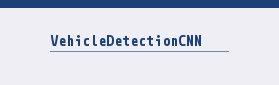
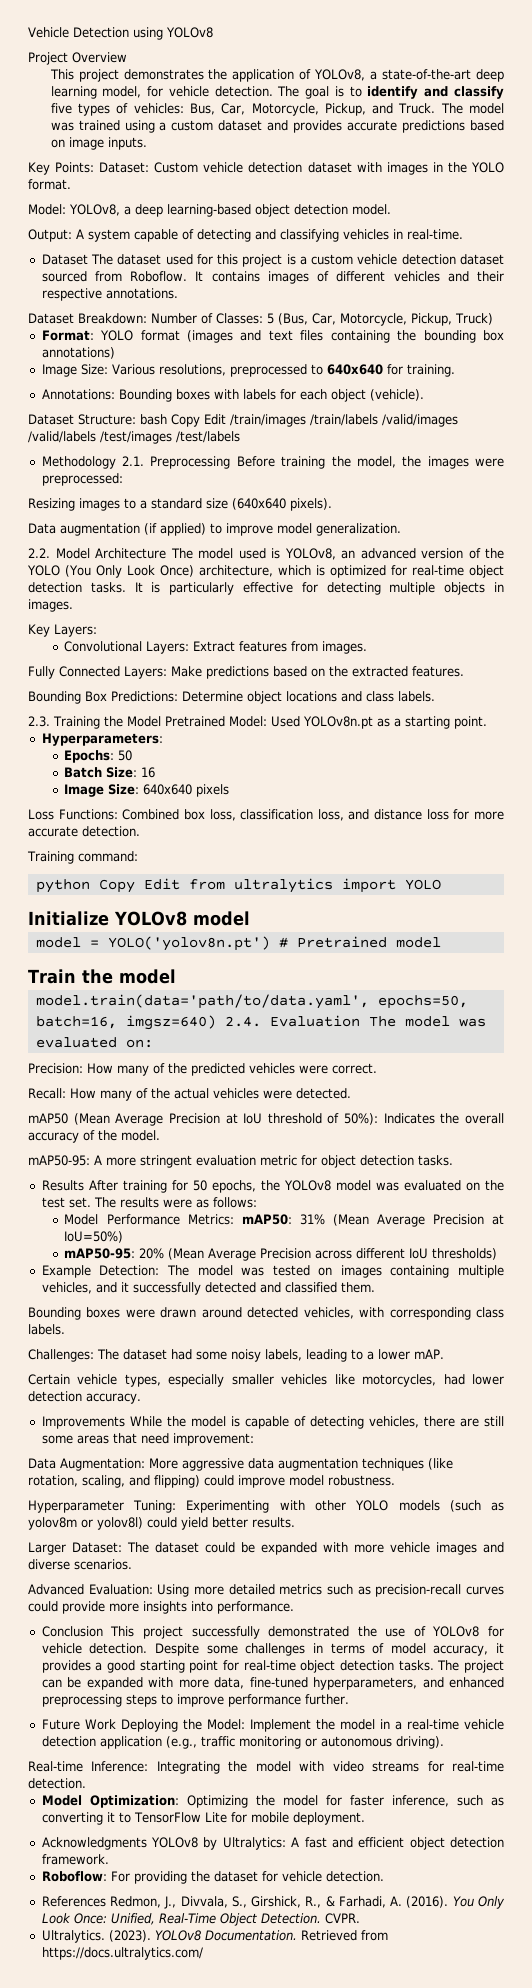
[50,35,202,46] VehicleDetectionCNN -> [28,27,213,40] [28,52,127,65] [49,69,505,82] [50,86,504,99] [50,103,504,116] [50,120,504,133] [50,137,147,150] [28,162,504,175] [28,179,71,190] [28,204,391,217] [28,229,463,242] [41,254,504,267] [41,271,504,284] [41,288,178,301] [28,313,493,326] [41,330,505,343] [41,347,115,359] [41,364,455,377] [41,389,424,402] [28,414,458,427] [28,431,240,444] [41,456,504,469] [41,473,123,486] [28,498,332,511] [28,523,401,536] [28,548,504,560] [27,565,504,578] [28,582,505,595] [28,599,73,612] [28,624,97,637] [64,641,368,654] [28,666,464,679] [28,691,435,704] [28,716,487,729] [41,733,163,746] [64,750,133,763] [64,767,156,778] [64,784,230,797] [28,809,504,821] [28,826,140,837] [27,851,138,864] [35,878,441,893] [28,911,250,926] [35,936,441,951] [28,969,176,984] [35,994,468,1009] [35,1015,486,1030] [35,1037,153,1048] [28,1063,377,1076] [28,1088,351,1101] [28,1113,504,1126] [28,1130,160,1143] [28,1155,453,1168] [41,1180,504,1193] [41,1197,257,1208] [64,1214,505,1227] [64,1231,124,1243] [64,1248,498,1261] [41,1265,504,1278] [41,1282,375,1295] [28,1307,505,1320] [28,1324,65,1335] [28,1349,444,1362] [28,1374,505,1387] [28,1391,141,1404] [41,1416,504,1429] [41,1433,254,1446] [28,1458,453,1471] [28,1475,395,1488] [28,1500,504,1513] [28,1517,295,1530] [28,1542,504,1555] [28,1559,132,1570] [28,1584,504,1597] [28,1601,294,1614] [41,1626,504,1639] [41,1643,504,1656] [41,1660,505,1673] [41,1677,505,1690] [41,1694,349,1707] [41,1719,504,1732] [41,1736,444,1749] [28,1761,505,1774] [28,1778,86,1789] [41,1795,504,1808] [41,1812,365,1825] [41,1837,504,1850] [41,1854,109,1865] [41,1871,384,1884] [41,1896,505,1909] [41,1913,360,1926] [41,1930,388,1943] [41,1947,203,1960] Vehicle Detection using YOLOv8 // Project Overview // This project demonstrates the application of YOLOv8, a state-of-the-art deep learning model, for vehicle detection. The goal is to identify and classify five types of vehicles: Bus, Car, Motorcycle, Pickup, and Truck. The model was trained using a custom dataset and provides accurate predictions based on image inputs. // Key Points: Dataset: Custom vehicle detection dataset with images in the YOLO format. // Model: YOLOv8, a deep learning-based object detection model. // Output: A system capable of detecting and classifying vehicles in real-time. // Dataset The dataset used for this project is a custom vehicle detection dataset sourced from Roboflow. It contains images of different vehicles and their respective annotations. // Dataset Breakdown: Number of Classes: 5 (Bus, Car, Motorcycle, Pickup, Truck) // Format: YOLO format (images and text files containing the bounding box annotations) // Image Size: Various resolutions, preprocessed to 640x640 for training. // Annotations: Bounding boxes with labels for each object (vehicle). // Dataset Structure: bash Copy Edit /train/images /train/labels /valid/images /valid/labels /test/images /test/labels // Methodology 2.1. Preprocessing Before training the model, the images were preprocessed: // Resizing images to a standard size (640x640 pixels). // Data augmentation (if applied) to improve model generalization. // 2.2. Model Architecture The model used is YOLOv8, an advanced version of the YOLO (You Only Look Once) architecture, which is optimized for real-time object detection tasks. It is particularly effective for detecting multiple objects in images. // Key Layers: // Convolutional Layers: Extract features from images. // Fully Connected Layers: Make predictions based on the extracted features. // Bounding Box Predictions: Determine object locations and class labels. // 2.3. Training the Model Pretrained Model: Used YOLOv8n.pt as a starting point. // Hyperparameters: // Epochs: 50 // Batch Size: 16 // Image Size: 640x640 pixels // Loss Functions: Combined box loss, classification loss, and distance loss for more accurate detection. // Training command: // python Copy Edit from ultralytics import YOLO // Initialize YOLOv8 model // model = YOLO('yolov8n.pt') # Pretrained model // Train the model // model.train(data='path/to/data.yaml', epochs=50, batch=16, imgsz=640) 2.4. Evaluation The model was evaluated on: // Precision: How many of the predicted vehicles were correct. // Recall: How many of the actual vehicles were detected. // mAP50 (Mean Average Precision at IoU threshold of 50%): Indicates the overall accuracy of the model. // mAP50-95: A more stringent evaluation metric for object detection tasks. // Results After training for 50 epochs, the YOLOv8 model was evaluated on the test set. The results were as follows: // Model Performance Metrics: mAP50: 31% (Mean Average Precision at IoU=50%) // mAP50-95: 20% (Mean Average Precision across different IoU thresholds) // Example Detection: The model was tested on images containing multiple vehicles, and it successfully detected and classified them. // Bounding boxes were drawn around detected vehicles, with corresponding class labels. // Challenges: The dataset had some noisy labels, leading to a lower mAP. // Certain vehicle types, especially smaller vehicles like motorcycles, had lower detection accuracy. // Improvements While the model is capable of detecting vehicles, there are still some areas that need improvement: // Data Augmentation: More aggressive data augmentation techniques (like rotation, scaling, and flipping) could improve model robustness. // Hyperparameter Tuning: Experimenting with other YOLO models (such as yolov8m or yolov8l) could yield better results. // Larger Dataset: The dataset could be expanded with more vehicle images and diverse scenarios. // Advanced Evaluation: Using more detailed metrics such as precision-recall curves could provide more insights into performance. // Conclusion This project successfully demonstrated the use of YOLOv8 for vehicle detection. Despite some challenges in terms of model accuracy, it provides a good starting point for real-time object detection tasks. The project can be expanded with more data, fine-tuned hyperparameters, and enhanced preprocessing steps to improve performance further. // Future Work Deploying the Model: Implement the model in a real-time vehicle detection application (e.g., traffic monitoring or autonomous driving). // Real-time Inference: Integrating the model with video streams for real-time detection. // Model Optimization: Optimizing the model for faster inference, such as converting it to TensorFlow Lite for mobile deployment. // Acknowledgments YOLOv8 by Ultralytics: A fast and efficient object detection framework. // Roboflow: For providing the dataset for vehicle detection. // References Redmon, J., Divvala, S., Girshick, R., & Farhadi, A. (2016). You Only Look Once: Unified, Real-Time Object Detection. CVPR. // Ultralytics. (2023). YOLOv8 Documentation. Retrieved from https://docs.ultralytics.com/

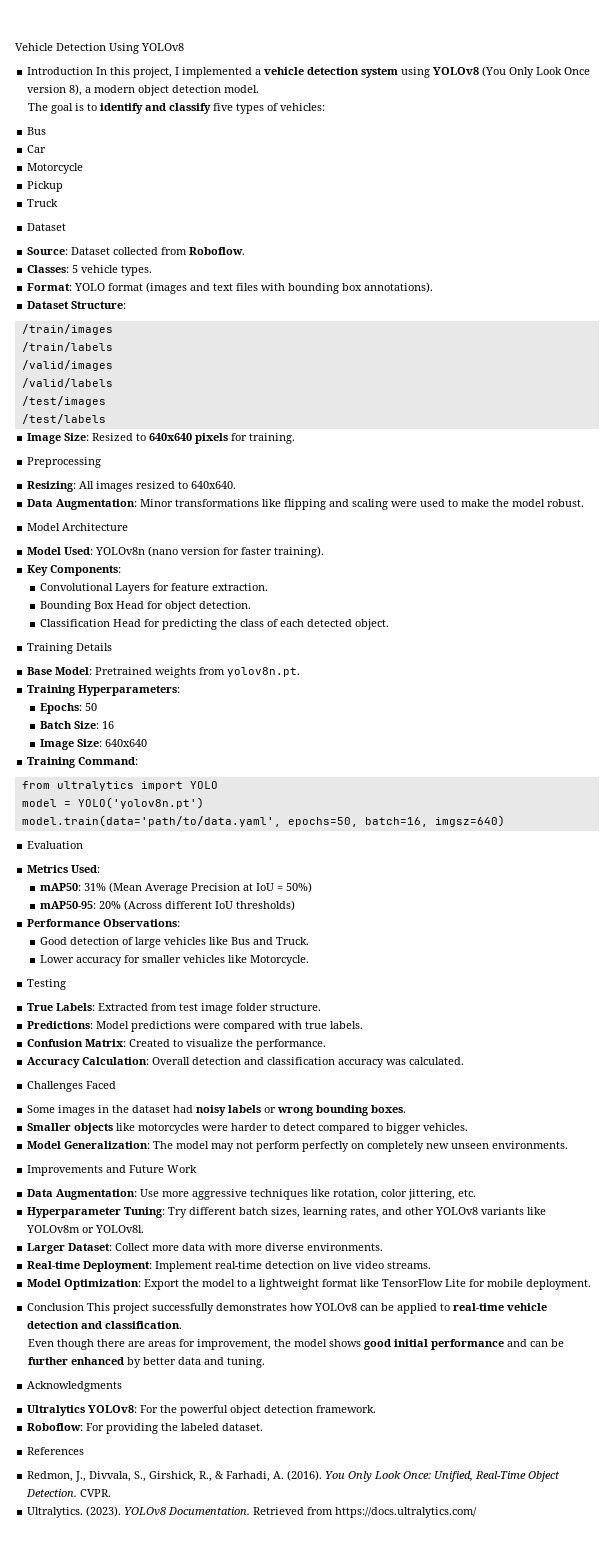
[133,27,213,40] [28,52,127,65] [49,69,505,82] [50,86,273,99] using YOLOv8 // Project Overview // This project demonstrates the application of YOLOv8, a state-of-the-art deep learning model, for vehicle detection. -> [109,43,184,54] [27,66,591,78] [27,84,260,96] Using YOLOv8 // Introduction In this project, I implemented a vehicle detection system using YOLOv8 (You Only Look Once version 8), a modern object detection model. //
[189,103,504,116] [50,120,504,133] [50,137,147,150] [28,162,504,175] [28,179,71,190] [28,204,391,217] [28,229,463,242] [41,254,504,267] [41,271,504,284] [41,288,178,301] [28,313,493,326] Bus, Car, Motorcycle, Pickup, and Truck. The model was trained using a custom dataset and provides accurate predictions based on image inputs. // Key Points: Dataset: Custom vehicle detection dataset with images in the YOLO format. // Model: YOLOv8, a deep learning-based object detection model. // Output: A system capable of detecting and classifying vehicles in real-time. // Dataset The dataset used for this project is a custom vehicle detection dataset sourced from Roboflow. It contains images of different vehicles and their respective annotations. // Dataset Breakdown: Number of Classes: 5 (Bus, Car, Motorcycle, Pickup, Truck) -> [27,127,47,135] [27,145,47,153] [27,163,84,174] [27,181,64,192] [27,199,59,207] [27,223,67,231] [27,247,246,255] [27,265,153,276] // Bus // Car // Motorcycle // Pickup // Truck // Dataset // Source: Dataset collected from Roboflow. // Classes: 5 vehicle types.
[330,330,505,343] [41,347,115,359] [41,364,307,377] containing the bounding box annotations) // Image Size: Various resolutions, preprocessed -> [261,282,434,294] [27,301,127,309] [21,324,113,335] [21,342,113,352] [21,360,113,371] [21,378,113,388] [21,396,106,407] [21,414,106,424] [27,433,134,444] with bounding box annotations). // Dataset Structure: // /train/images // /train/labels // /valid/images // /valid/labels // /test/images // /test/labels // Image Size: Resized
(383, 369) none -> [195,433,229,444] pixels
[41,389,424,402] [28,414,458,427] [28,431,240,444] [41,456,504,469] [41,473,123,486] [28,498,332,511] [28,523,401,536] [28,548,504,560] [27,565,504,578] [28,582,505,595] [28,599,73,612] [28,624,97,637] Annotations: Bounding boxes with labels for each object (vehicle). // Dataset Structure: bash Copy Edit /train/images /train/labels /valid/images /valid/labels /test/images /test/labels // Methodology 2.1. Preprocessing Before training the model, the images were preprocessed: // Resizing images to a standard size (640x640 pixels). // Data augmentation (if applied) to improve model generalization. // 2.2. Model Architecture The model used is YOLOv8, an advanced version of the YOLO (You Only Look Once) architecture, which is optimized for real-time object detection tasks. It is particularly effective for detecting multiple objects in images. // Key Layers: -> [27,457,102,468] [27,481,237,492] [27,499,585,510] [27,523,129,531] [27,546,325,558] [27,565,122,576] Preprocessing // Resizing: All images resized to 640x640. // Data Augmentation: Minor transformations like flipping and scaling were used to make the model robust. // Model Architecture // Model Used: YOLOv8n (nano version for faster training). // Key Components:
[146,641,368,654] [28,666,464,679] [28,691,435,704] [28,716,487,729] Layers: Extract features from images. // Fully Connected Layers: Make predictions based on the extracted features. // Bounding Box Predictions: Determine object locations and class labels. // 2.3. Training the Model Pretrained Model: Used YOLOv8n.pt as a starting point. // -> [114,583,268,594] [39,601,251,612] [39,619,389,630] [27,643,113,654] [27,667,301,678] [27,685,77,696] Layers for feature extraction. // Bounding Box Head for object detection. // Classification Head for predicting the class of each detected object. // Training Details // Base Model: Pretrained weights from yolov8n.pt. // Training
[196,784,230,797] [28,809,504,821] [28,826,140,837] [27,851,138,864] [35,878,180,893] pixels // Loss Functions: Combined box loss, classification loss, and distance loss for more accurate detection. // Training command: // python Copy Edit -> [27,757,139,768] // Training Command: //
[28,911,250,926] // Initialize YOLOv8 model -> (218, 785) none
[278,936,441,948] [28,969,176,984] # Pretrained model // Train the model -> (204, 803) none
[224,1016,261,1027] 2.4. -> (505, 821) //
[368,1016,486,1027] [35,1037,153,1048] [28,1063,377,1076] [28,1088,351,1101] [28,1113,504,1126] [28,1130,160,1143] [28,1155,453,1168] [41,1180,504,1193] [41,1197,257,1208] [64,1214,234,1225] The model was evaluated on: // Precision: How many of the predicted vehicles were correct. // Recall: How many of the actual vehicles were detected. // mAP50 (Mean Average Precision at IoU threshold of 50%): Indicates the overall accuracy of the model. // mAP50-95: A more stringent evaluation metric for object detection tasks. // Results After training for 50 epochs, the YOLOv8 model was evaluated on the test set. The results were as follows: // Model Performance Metrics: -> [27,865,101,873] // Metrics Used: //
[64,1231,124,1243] IoU=50%) -> [255,882,312,893] IoU = 50%)
[168,1248,353,1261] (Mean Average Precision across -> [123,900,162,911] (Across
[41,1265,504,1278] [41,1282,375,1295] [28,1307,505,1320] [28,1324,65,1335] [28,1349,444,1362] [28,1374,505,1387] [28,1391,141,1404] [41,1416,504,1429] [41,1433,254,1446] [28,1458,453,1471] [28,1475,395,1488] [28,1500,504,1513] [28,1517,295,1530] [28,1542,504,1555] [28,1559,132,1570] [28,1584,504,1597] [28,1601,294,1614] [41,1626,504,1639] [41,1643,504,1656] [41,1660,505,1673] [41,1677,505,1690] [41,1694,349,1707] [41,1719,504,1732] [41,1736,444,1749] [28,1761,505,1774] [28,1778,86,1789] Example Detection: The model was tested on images containing multiple vehicles, and it successfully detected and classified them. // Bounding boxes were drawn around detected vehicles, with corresponding class labels. // Challenges: The dataset had some noisy labels, leading to a lower mAP. // Certain vehicle types, especially smaller vehicles like motorcycles, had lower detection accuracy. // Improvements While the model is capable of detecting vehicles, there are still some areas that need improvement: // Data Augmentation: More aggressive data augmentation techniques (like rotation, scaling, and flipping) could improve model robustness. // Hyperparameter Tuning: Experimenting with other YOLO models (such as yolov8m or yolov8l) could yield better results. // Larger Dataset: The dataset could be expanded with more vehicle images and diverse scenarios. // Advanced Evaluation: Using more detailed metrics such as precision-recall curves could provide more insights into performance. // Conclusion This project successfully demonstrated the use of YOLOv8 for vehicle detection. Despite some challenges in terms of model accuracy, it provides a good starting point for real-time object detection tasks. The project can be expanded with more data, fine-tuned hyperparameters, and enhanced preprocessing steps to improve performance further. // Future Work Deploying the Model: Implement the model in a real-time vehicle detection application (e.g., traffic monitoring or autonomous driving). // Real-time Inference: Integrating the model with video streams for real-time detection. -> [27,919,181,927] [39,937,309,948] [39,955,309,966] [27,979,67,990] [27,1003,322,1014] [27,1021,364,1032] [27,1039,327,1050] [27,1057,465,1068] [27,1081,117,1092] [27,1105,407,1116] [27,1123,469,1134] [27,1141,569,1152] [27,1165,198,1176] [27,1189,477,1200] [27,1207,547,1218] [26,1225,145,1233] [27,1243,384,1254] [27,1261,432,1272] Performance Observations: // Good detection of large vehicles like Bus and Truck. // Lower accuracy for smaller vehicles like Motorcycle. // Testing // True Labels: Extracted from test image folder structure. // Predictions: Model predictions were compared with true labels. // Confusion Matrix: Created to visualize the performance. // Accuracy Calculation: Overall detection and classification accuracy was calculated. // Challenges Faced // Some images in the dataset had noisy labels or wrong bounding boxes. // Smaller objects like motorcycles were harder to detect compared to bigger vehicles. // Model Generalization: The model may not perform perfectly on completely new unseen environments. // Improvements and Future Work // Data Augmentation: Use more aggressive techniques like rotation, color jittering, etc. // Hyperparameter Tuning: Try different batch sizes, learning rates, and other YOLOv8 variants like YOLOv8m or YOLOv8l. // Larger Dataset: Collect more data with more diverse environments. // Real-time Deployment: Implement real-time detection on live video streams.
[186,1795,504,1808] [41,1812,131,1825] Optimizing the model for faster inference, such as converting it to -> [144,1279,380,1290] Export the model to a lightweight format like
[41,1837,405,1850] Acknowledgments YOLOv8 by Ultralytics: A fast and efficient -> [27,1303,548,1314] [27,1321,183,1329] [27,1339,564,1350] [27,1357,265,1368] [27,1381,123,1392] [27,1405,229,1416] Conclusion This project successfully demonstrates how YOLOv8 can be applied to real-time vehicle detection and classification. // Even though there are areas for improvement, the model shows good initial performance and can be further enhanced by better data and tuning. // Acknowledgments // Ultralytics YOLOv8: For the powerful
[213,1871,384,1882] dataset for vehicle detection. -> [181,1423,264,1431] labeled dataset.
(106, 1901) none -> (85, 1451) //

